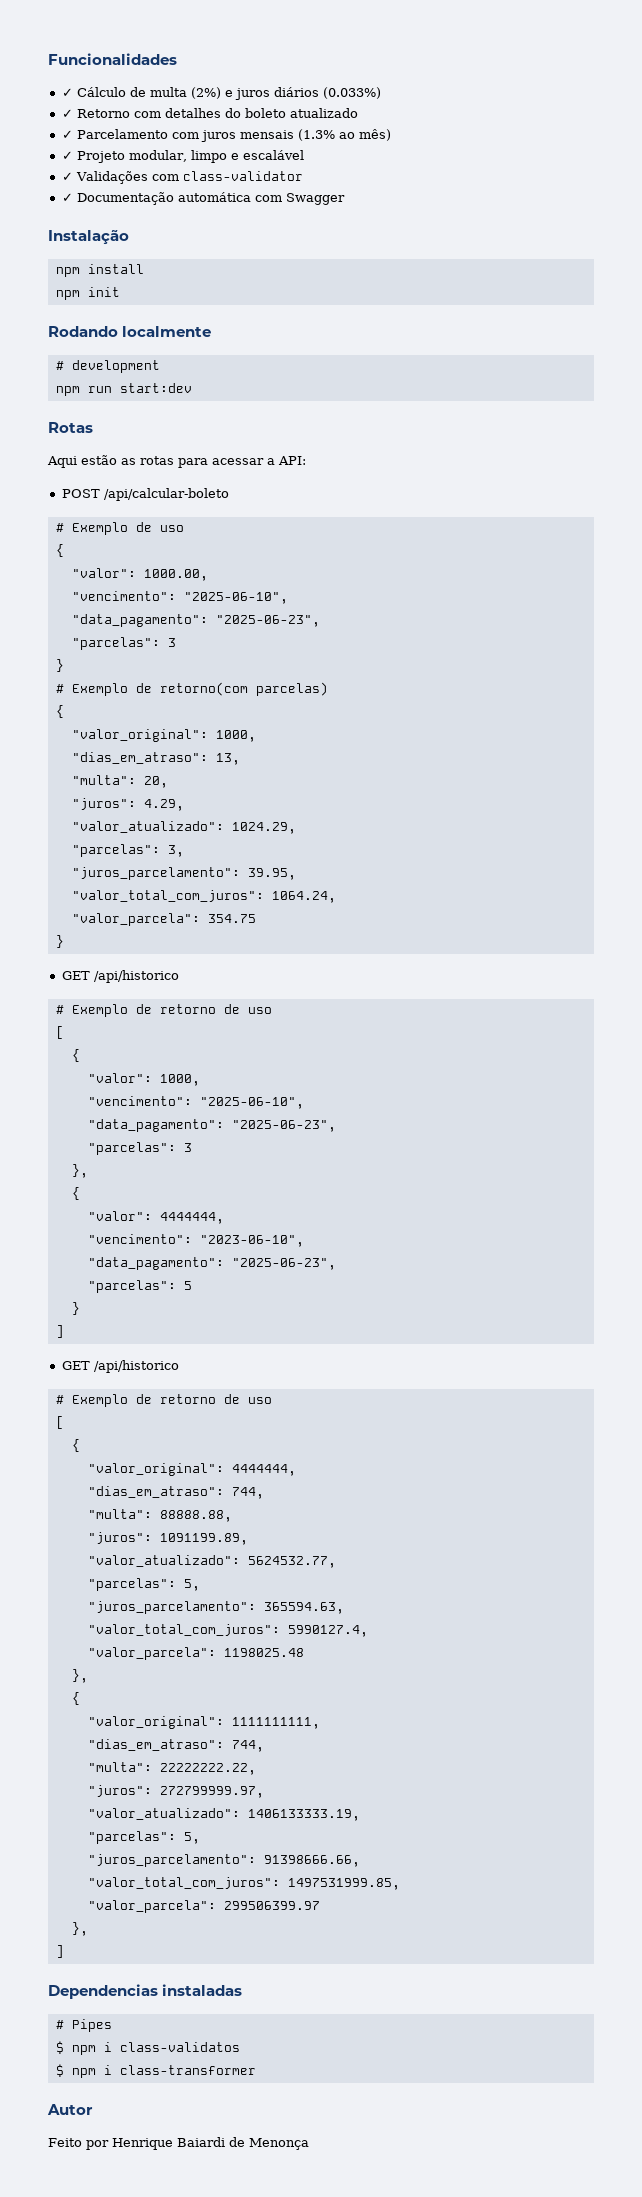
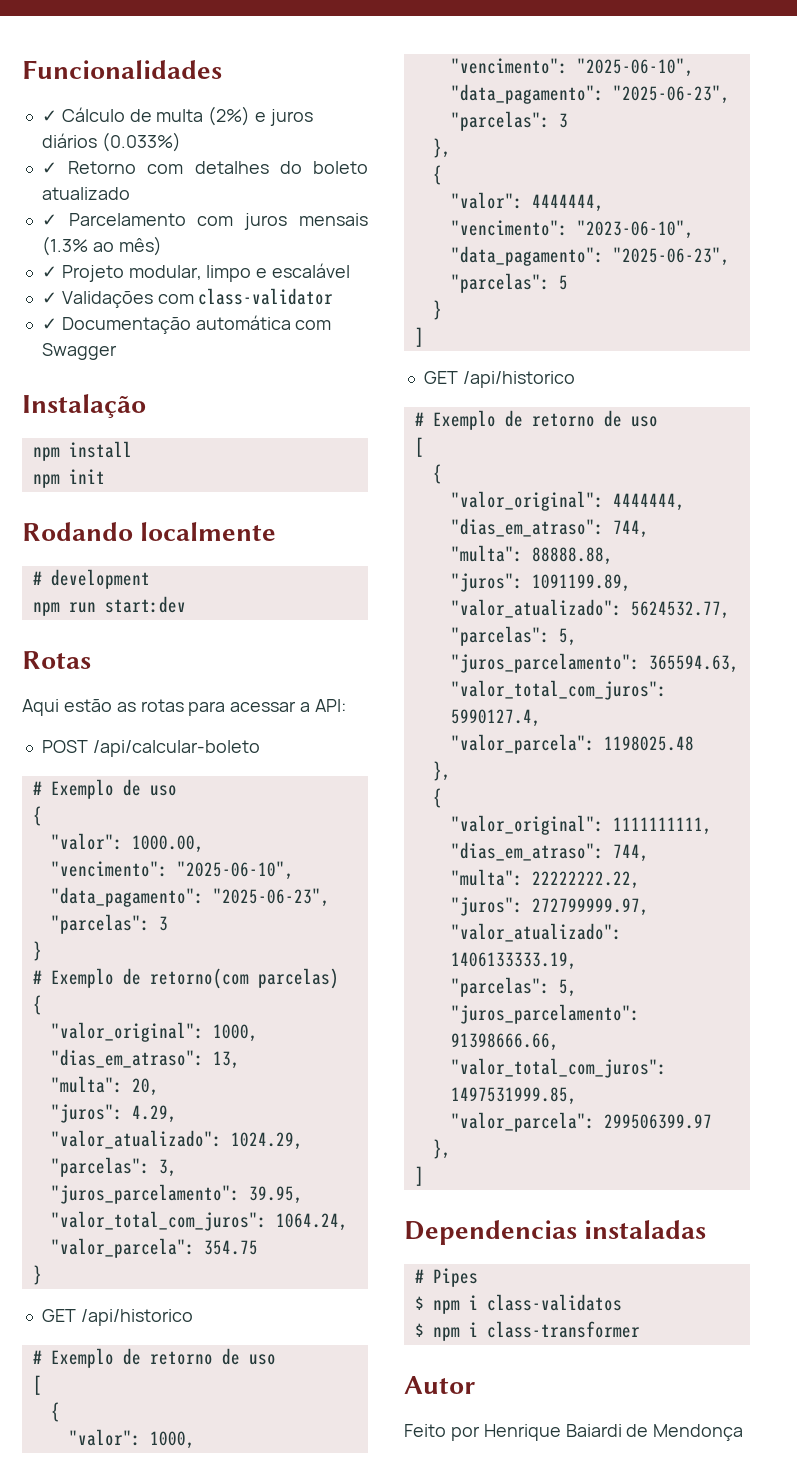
[249,2138,309,2150] Menonça -> [653,1424,744,1441] Mendonça

